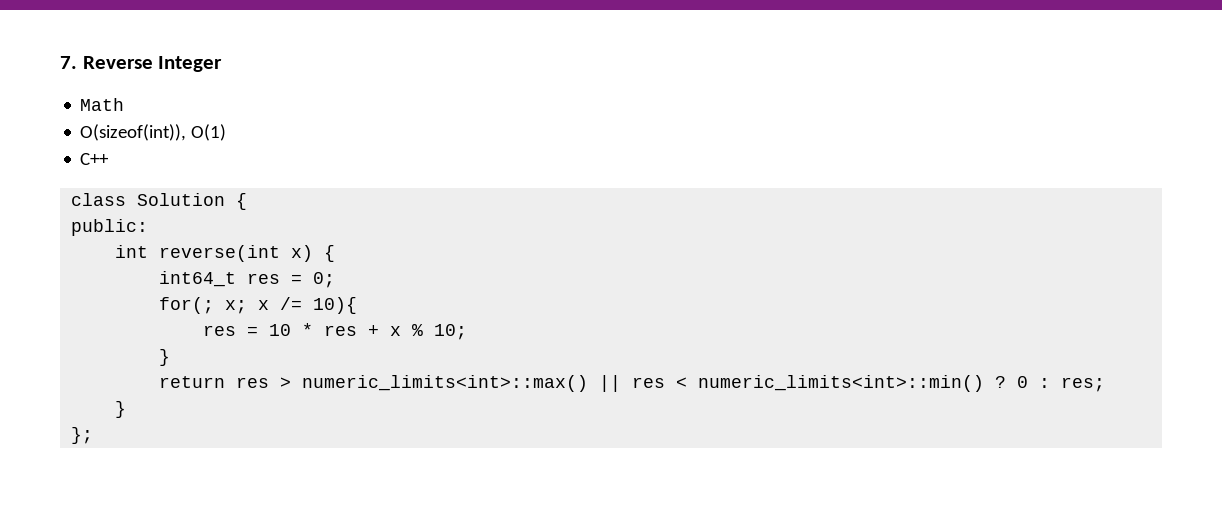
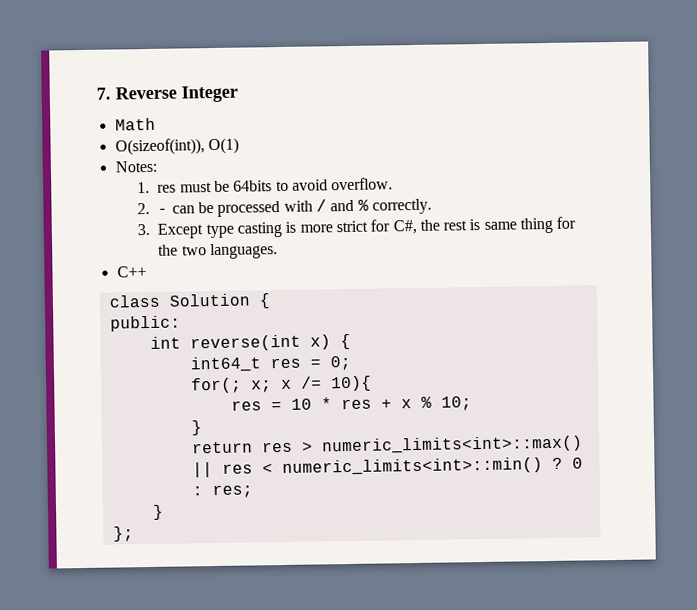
(227, 132) none -> [114,160,157,173] [137,177,394,194] [137,198,432,217] [137,216,577,239] [158,243,278,260] // Notes: // 1. res must be 64bits to avoid overflow. // 2. - can be processed with / and % correctly. // 3. Except type casting is more strict for C#, the rest is same thing for the two languages.

